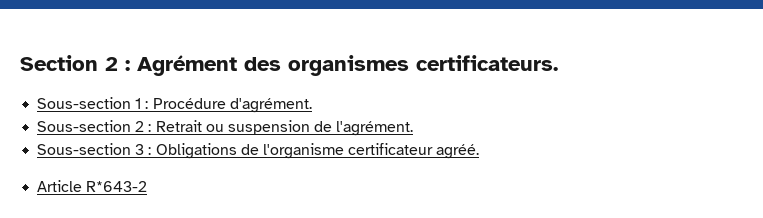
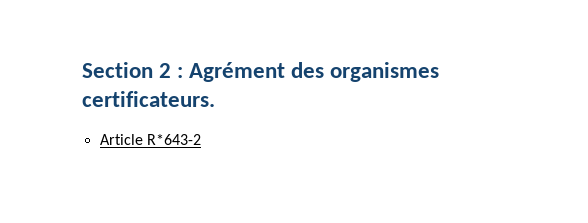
[37,97,312,113] [37,120,414,136] [37,143,480,159] // Sous-section 1 : Procédure d'agrément. // Sous-section 2 : Retrait ou suspension de l'agrément. // Sous-section 3 : Obligations de l'organisme certificateur agréé. -> (215, 99) none

